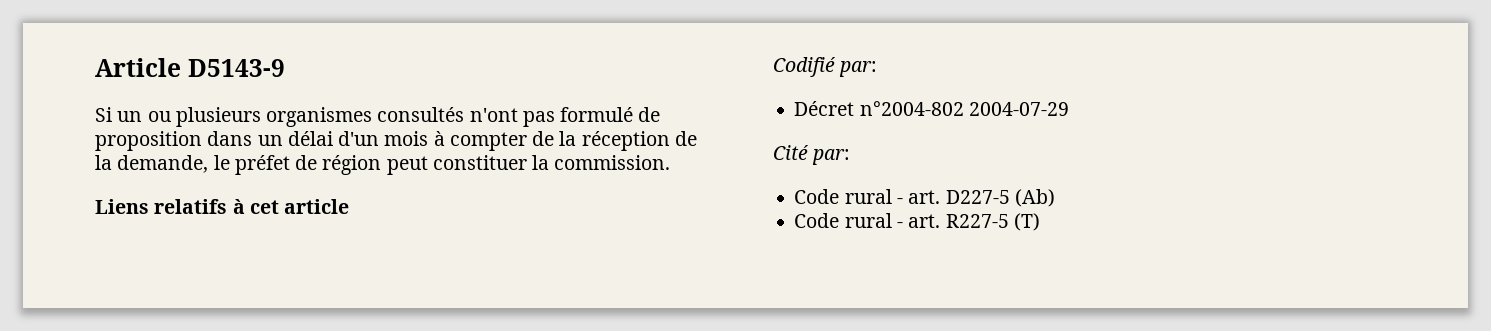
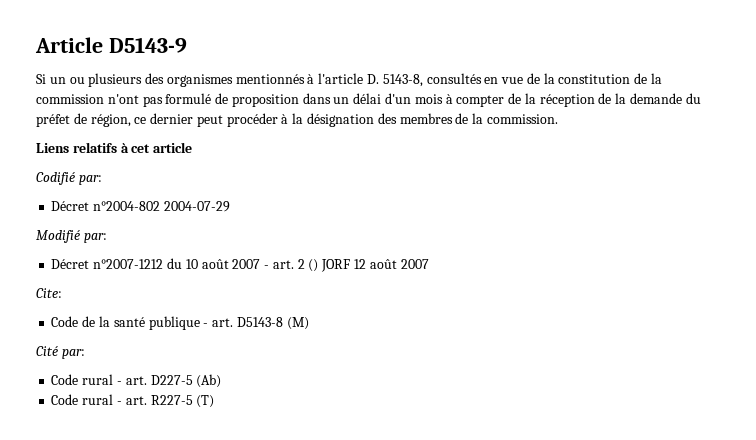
[266,107,465,127] organismes consultés -> [145,73,663,87] [36,94,104,104] des organismes mentionnés à l'article D. 5143-8, consultés en vue de la constitution de la commission
[117,155,527,175] demande, le préfet de région peut constituer -> [630,93,701,104] [36,113,469,127] demande du préfet de région, ce dernier peut procéder à la désignation des membres de
(1069, 109) none -> [36,230,107,243] [51,258,429,272] [36,288,62,298] [51,316,309,330] // Modifié par: // Décret n°2007-1212 du 10 août 2007 - art. 2 () JORF 12 août 2007 // Cite: // Code de la santé publique - art. D5143-8 (M)

